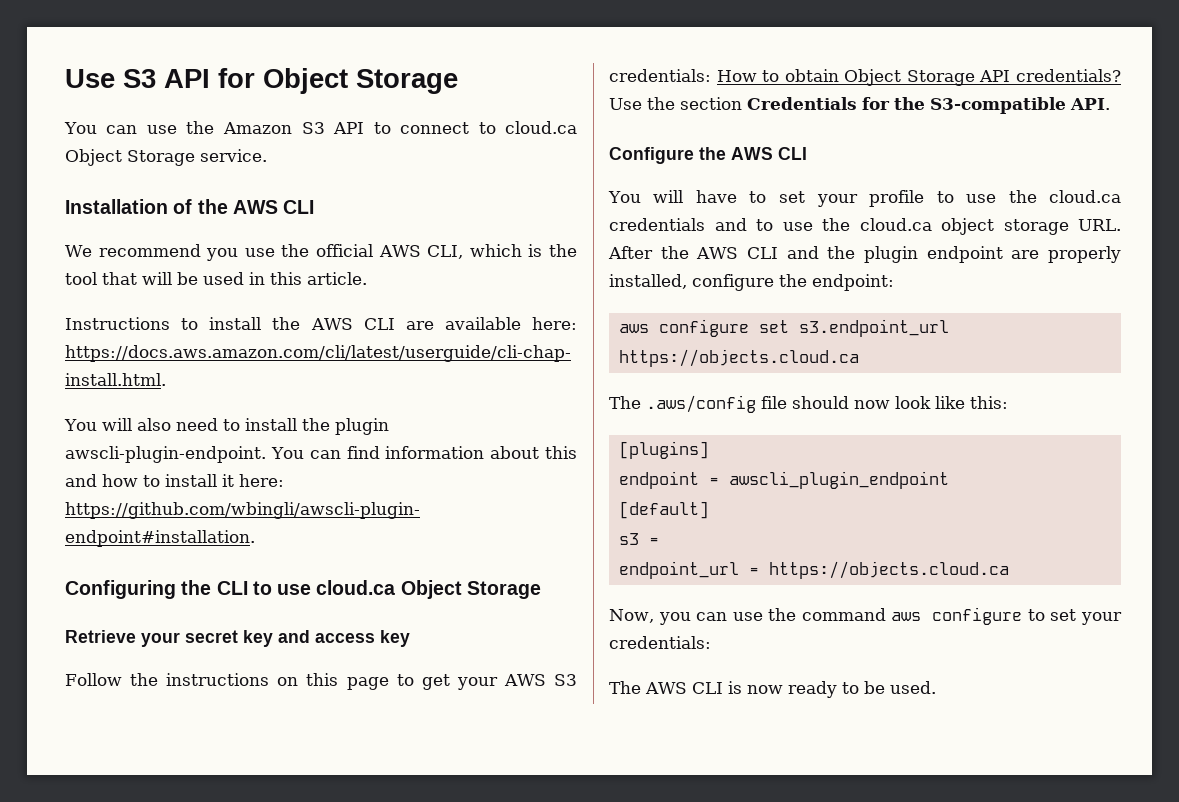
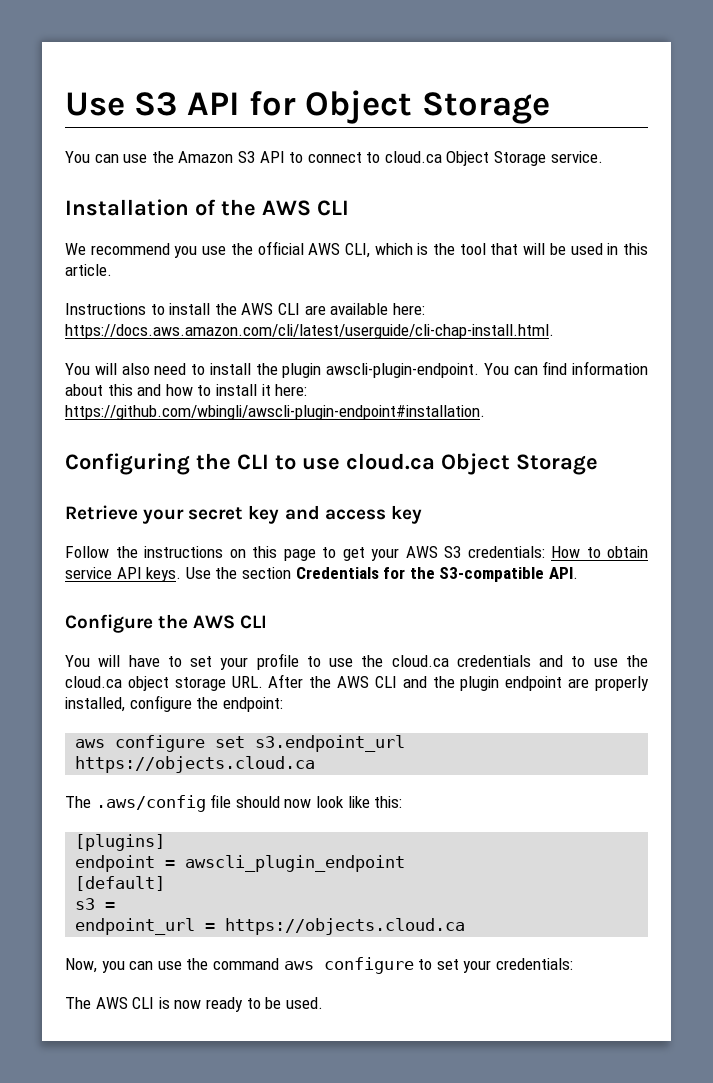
[844,69,1121,86] Object Storage API credentials? -> [65,567,182,582] service API keys.

